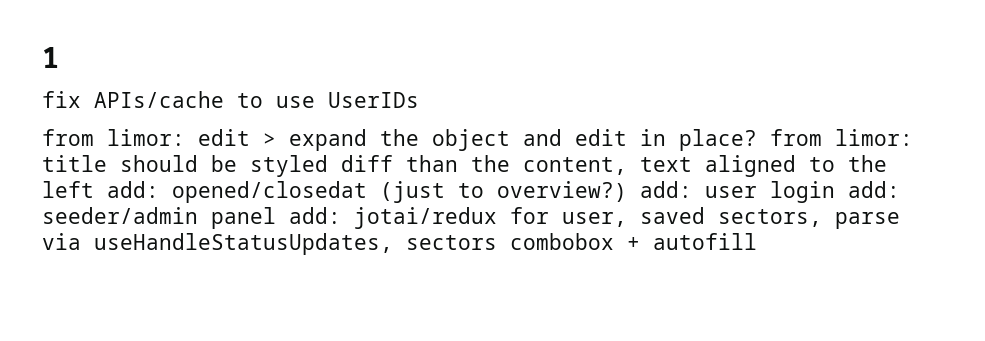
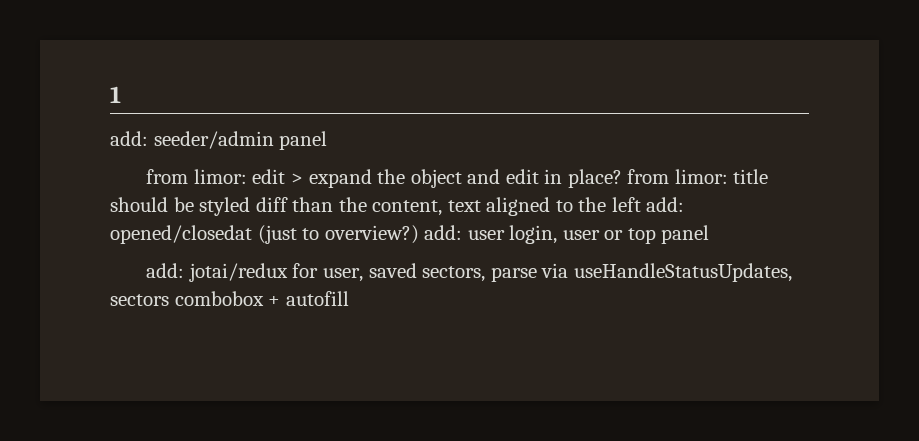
[42,91,419,108] fix APIs/cache to use UserIDs -> [110,131,328,150] add: seeder/admin panel
[770,181,900,203] [42,207,276,229] login add: seeder/admin panel -> [509,225,710,244] login, user or top panel //

